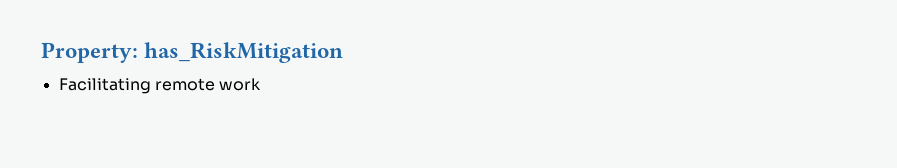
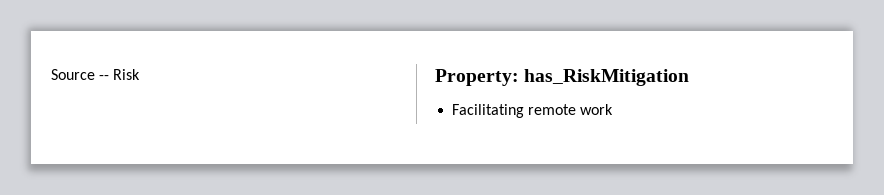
(41, 52) none -> [51,69,141,80] Source -- Risk //

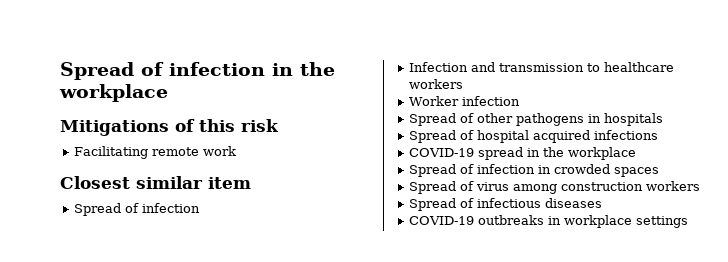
[51,69,141,80] [435,69,690,86] [452,104,614,118] Source -- Risk // Property: has_RiskMitigation // Facilitating remote work -> [60,62,335,80] [59,84,168,102] [60,119,279,136] [74,146,237,159] [60,176,251,189] [74,203,201,216] [409,62,675,72] [409,79,464,89] [409,96,521,106] [409,113,664,126] [409,130,659,143] [409,147,637,160] [409,164,660,177] [409,181,701,194] [409,198,603,211] [409,215,689,228] Spread of infection in the workplace // Mitigations of this risk // Facilitating remote work // Closest similar item // Spread of infection // Infection and transmission to healthcare workers // Worker infection // Spread of other pathogens in hospitals // Spread of hospital acquired infections // COVID-19 spread in the workplace // Spread of infection in crowded spaces // Spread of virus among construction workers // Spread of infectious diseases // COVID-19 outbreaks in workplace settings

